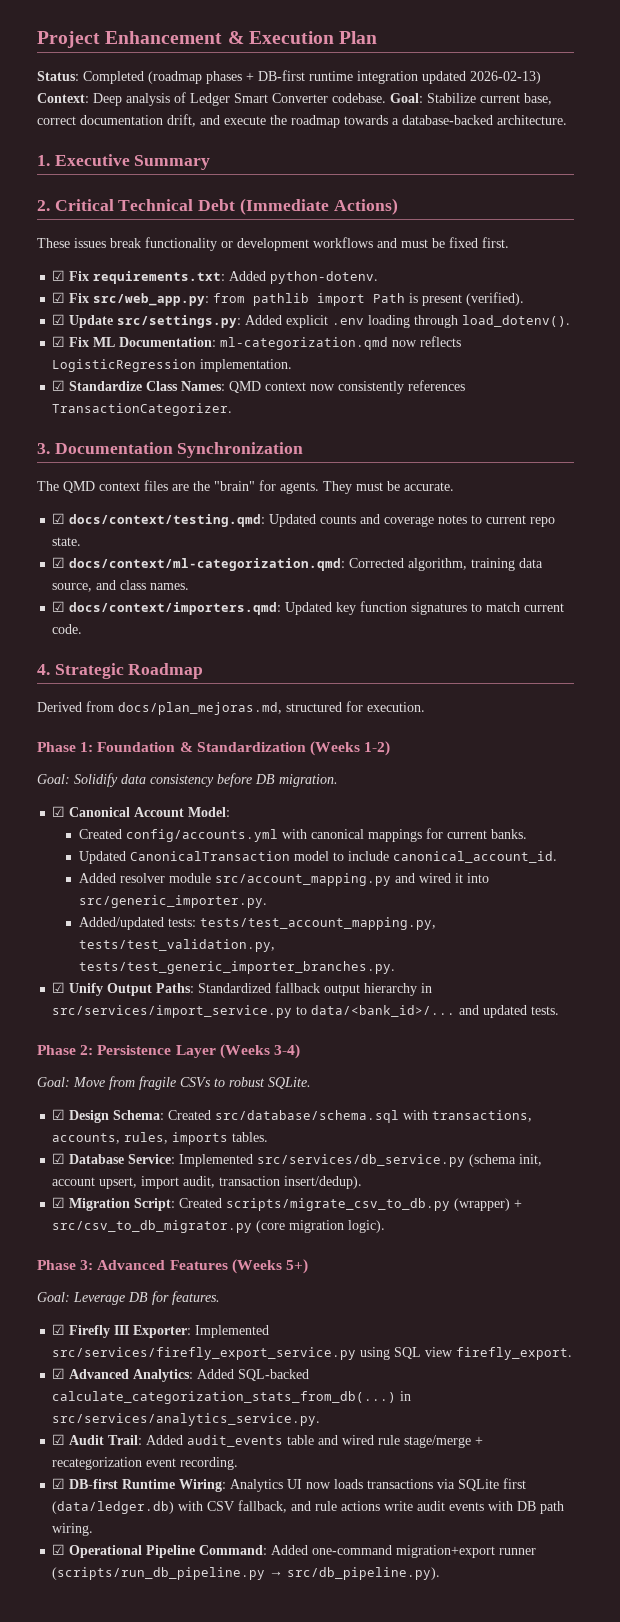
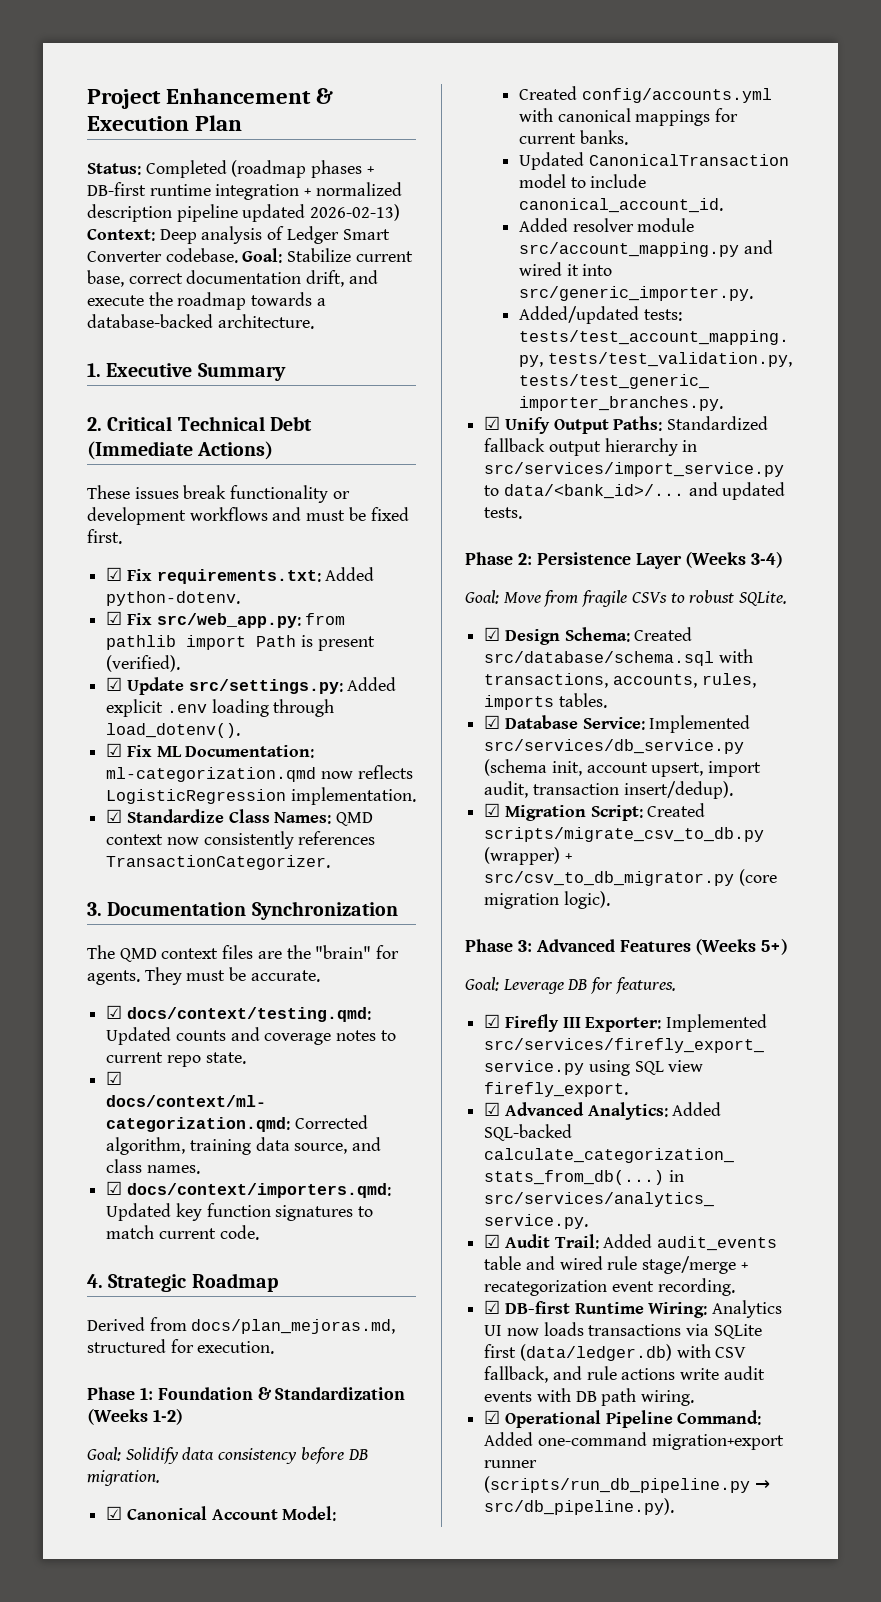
(418, 77) none -> [304,182,402,196] [87,204,238,222] + normalized description pipeline

